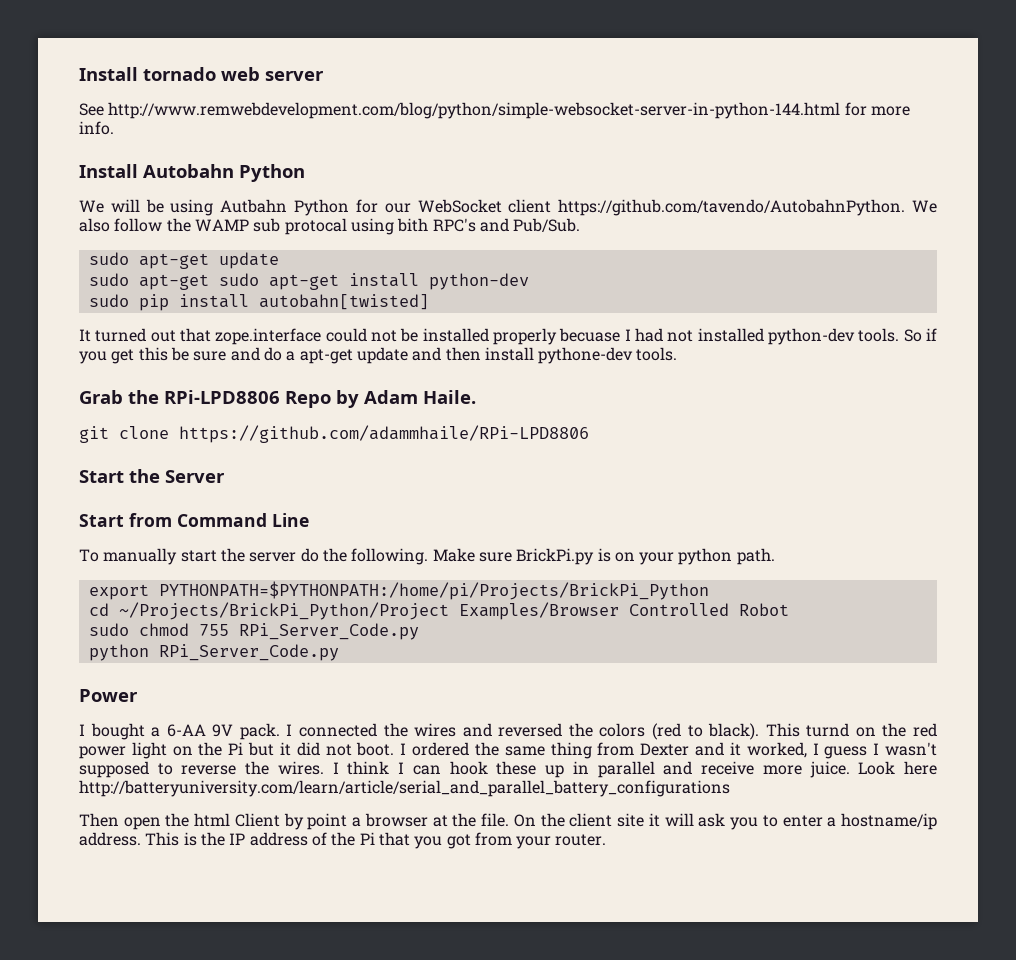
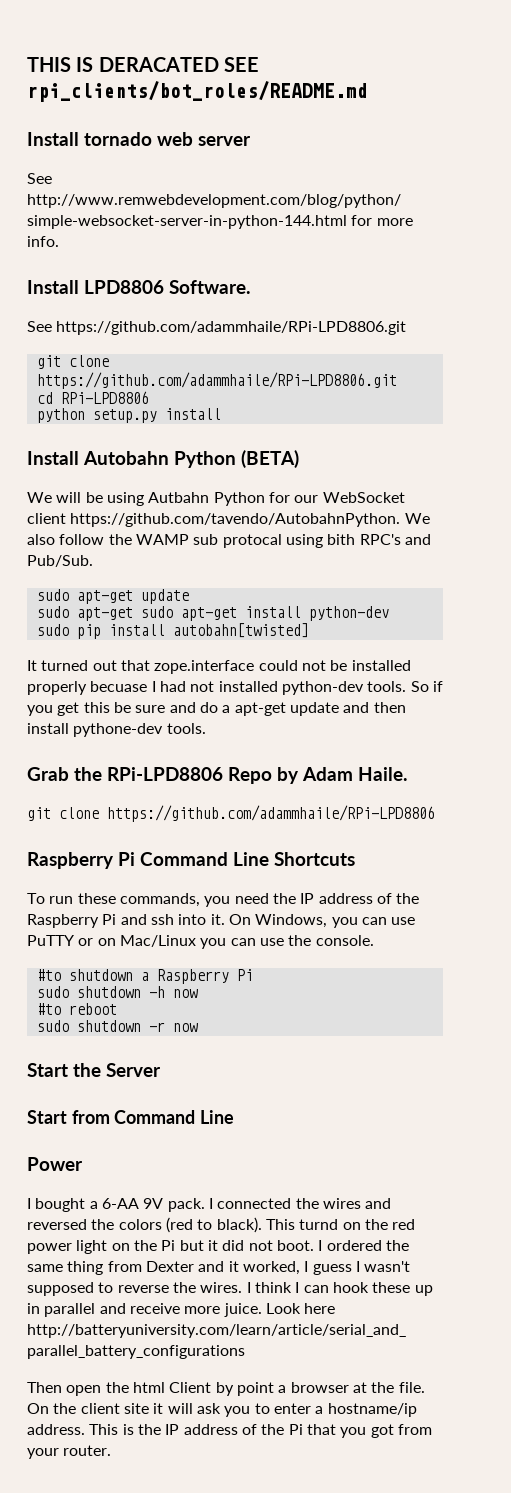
(79, 74) none -> [27,57,260,72] [27,81,368,102] THIS IS DERACATED SEE rpi_clients/bot_roles/README.md //
(114, 128) none -> [27,280,251,294] [27,321,407,335] [36,355,109,369] [36,372,397,389] [36,391,149,404] [36,408,221,423] // Install LPD8806 Software. // See https://github.com/adammhaile/RPi-LPD8806.git // git clone https://github.com/adammhaile/RPi-LPD8806.git // cd RPi-LPD8806 // python setup.py install
(305, 173) none -> [241,450,299,468] (BETA)
(589, 434) none -> [27,852,355,869] [27,893,420,907] [27,914,416,928] [27,935,374,949] [36,969,253,984] [36,986,198,998] [36,1003,117,1015] [36,1020,198,1032] // Raspberry Pi Command Line Shortcuts // To run these commands, you need the IP address of the Raspberry Pi and ssh into it. On Windows, you can use PuTTY or on Mac/Linux you can use the console. // #to shutdown a Raspberry Pi // sudo shutdown -h now // #to reboot // sudo shutdown -r now
[79,548,775,565] [88,581,709,600] [88,602,789,620] [88,623,419,640] [88,644,339,661] // To manually start the server do the following. Make sure BrickPi.py is on your python path. // export PYTHONPATH=$PYTHONPATH:/home/pi/Projects/BrickPi_Python // cd ~/Projects/BrickPi_Python/Project Examples/Browser Controlled Robot // sudo chmod 755 RPi_Server_Code.py // python RPi_Server_Code.py -> (235, 1117) none

